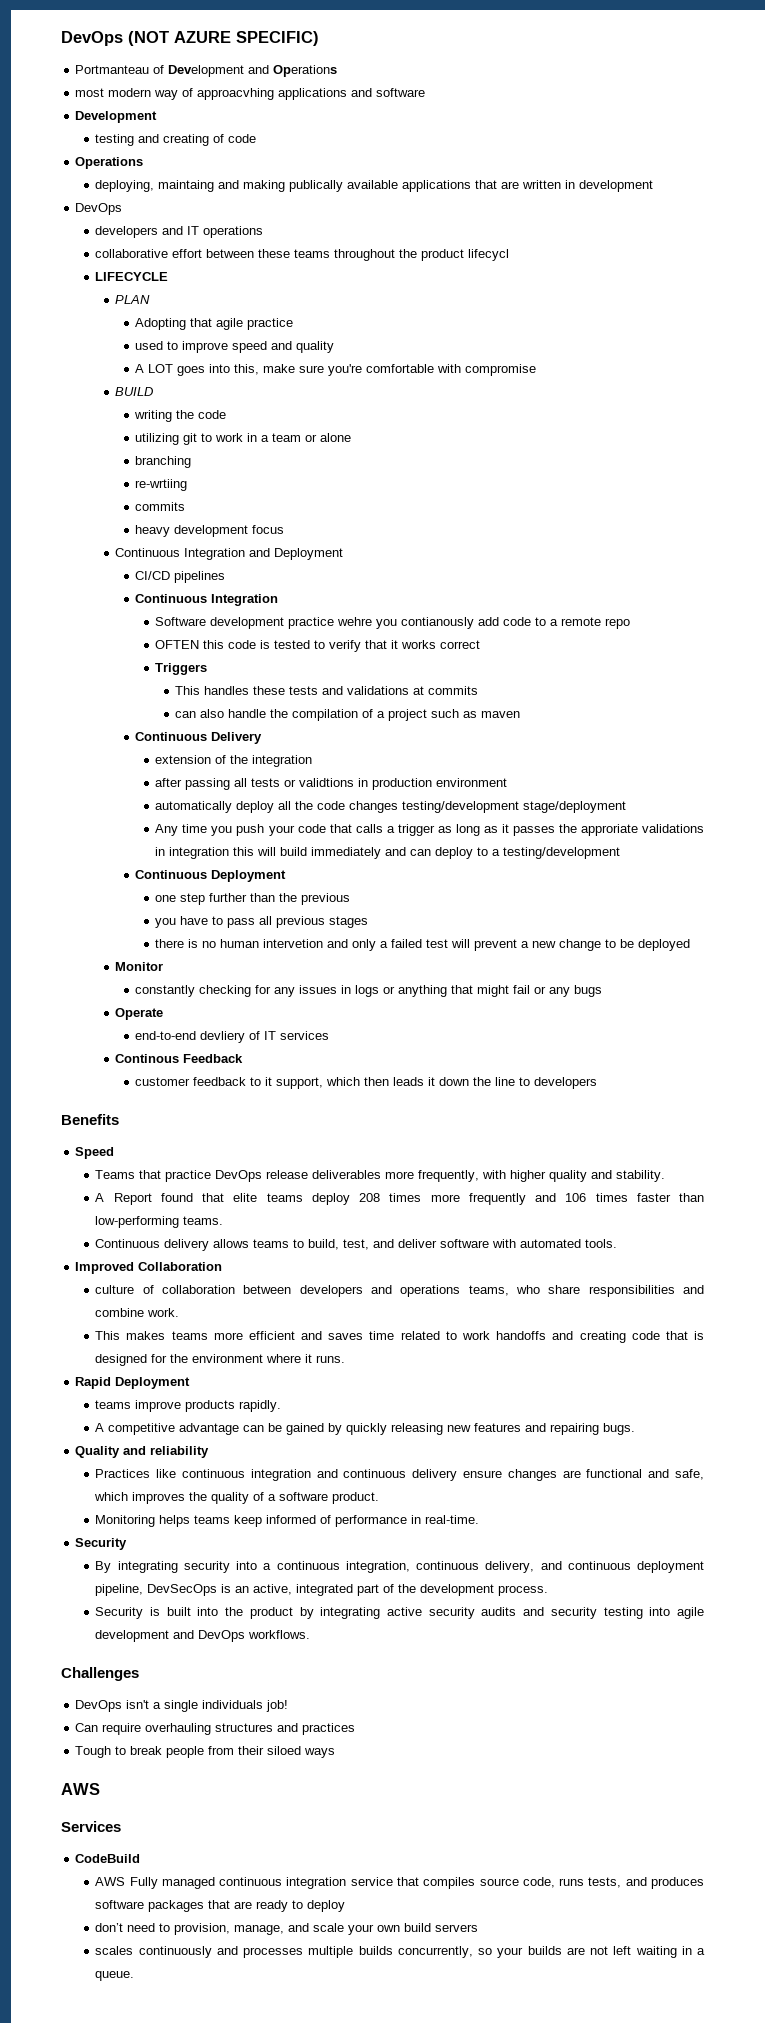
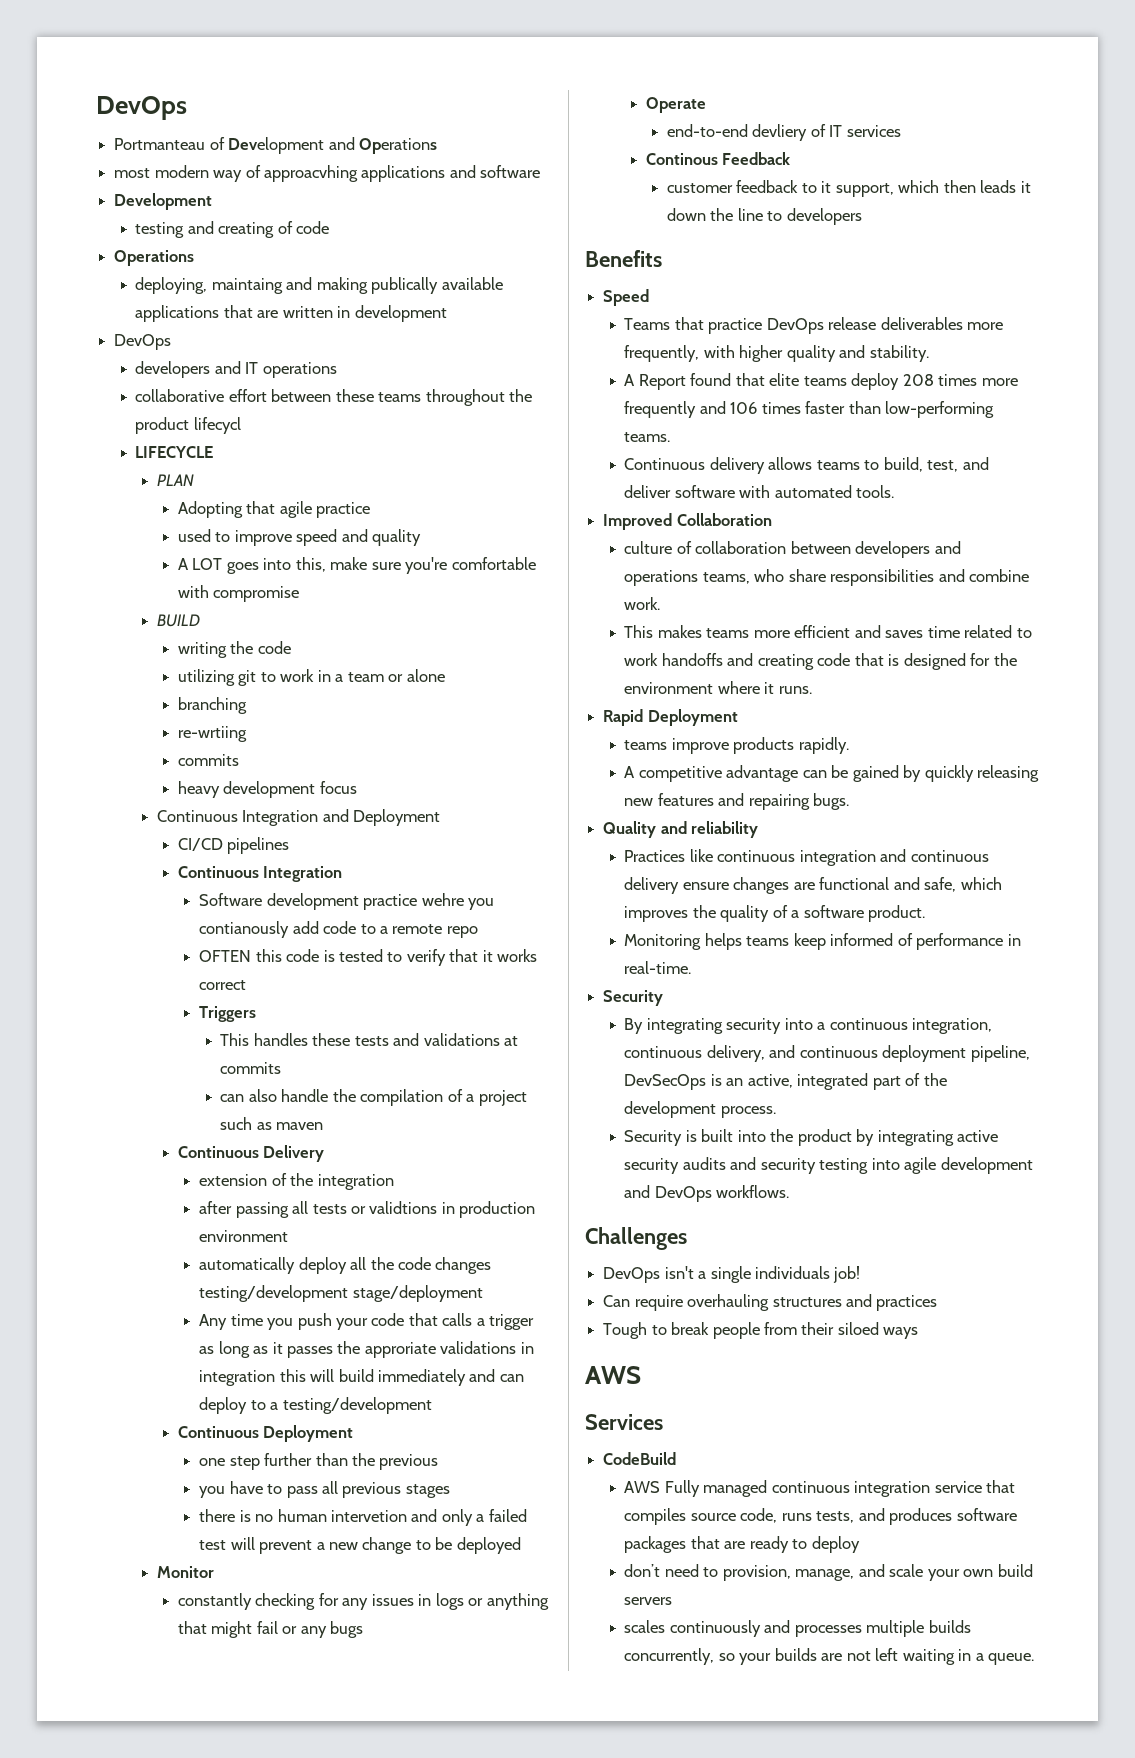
[61,31,319,46] DevOps (NOT AZURE SPECIFIC) -> [96,96,187,120] DevOps

